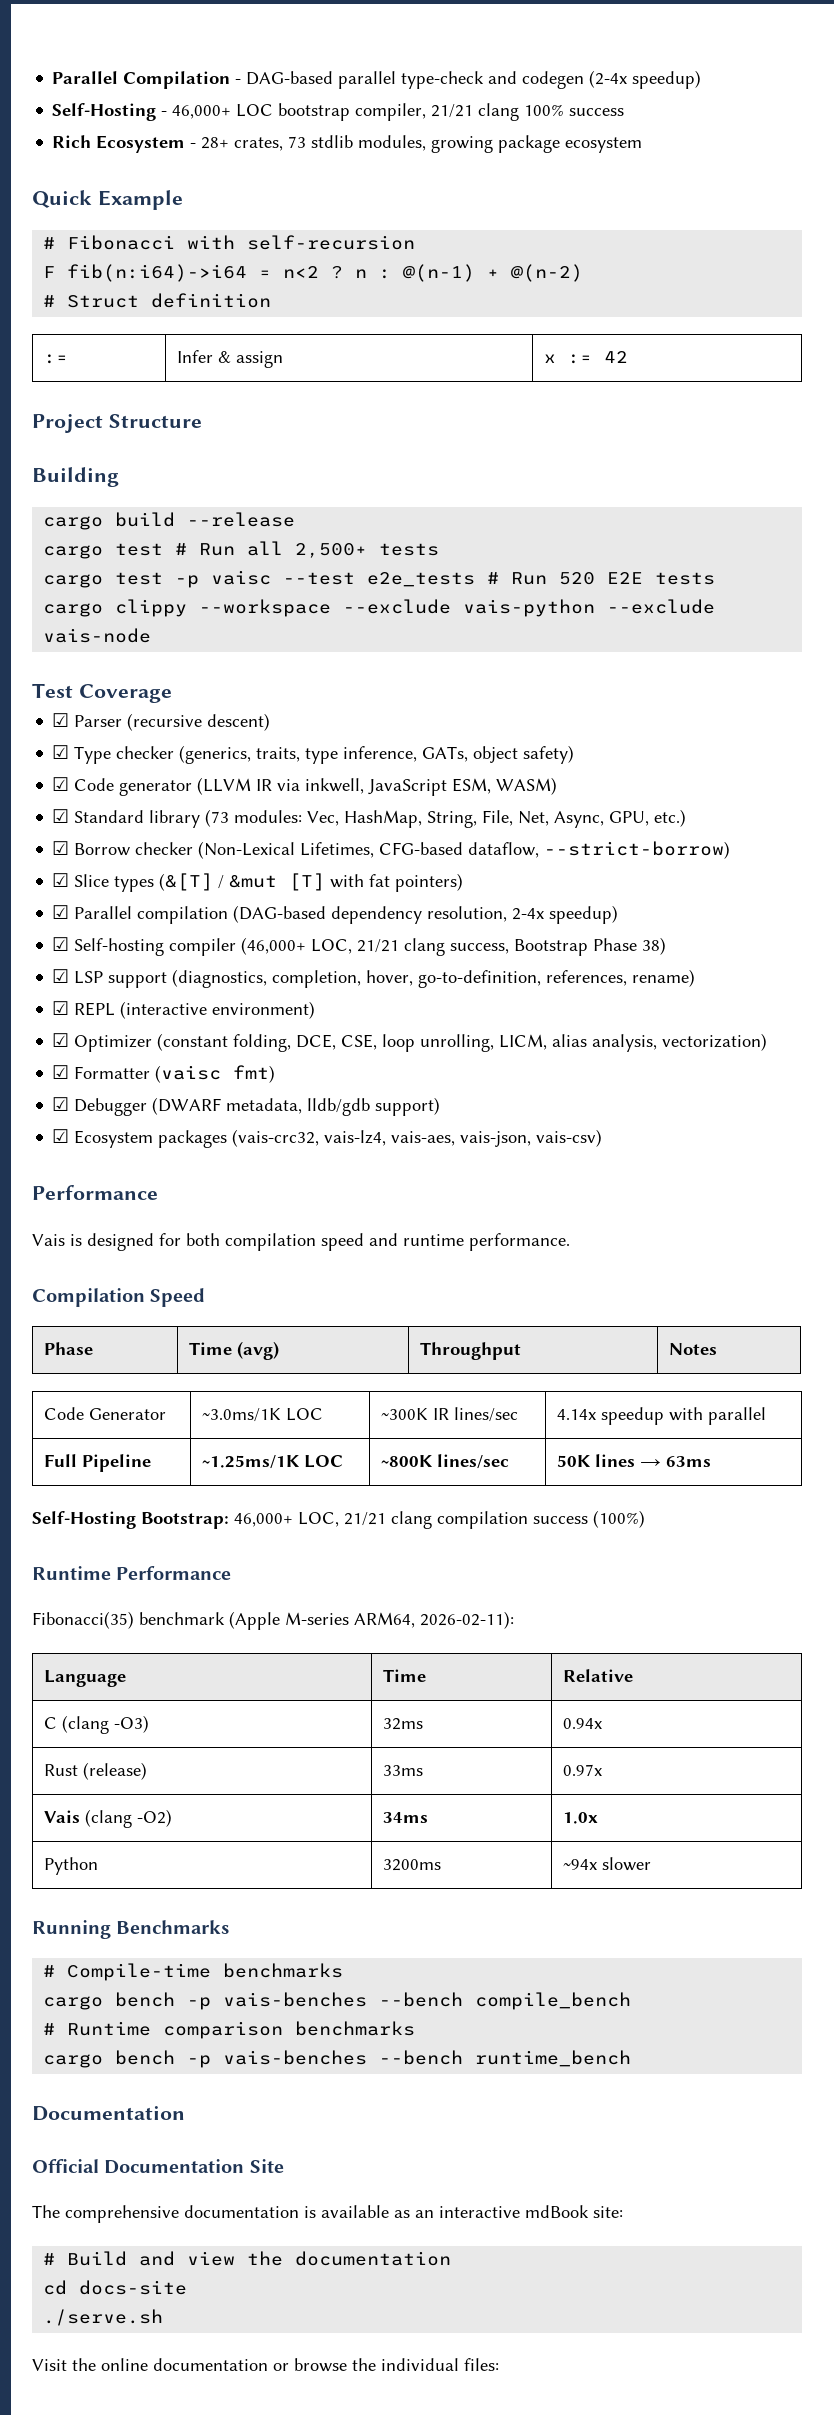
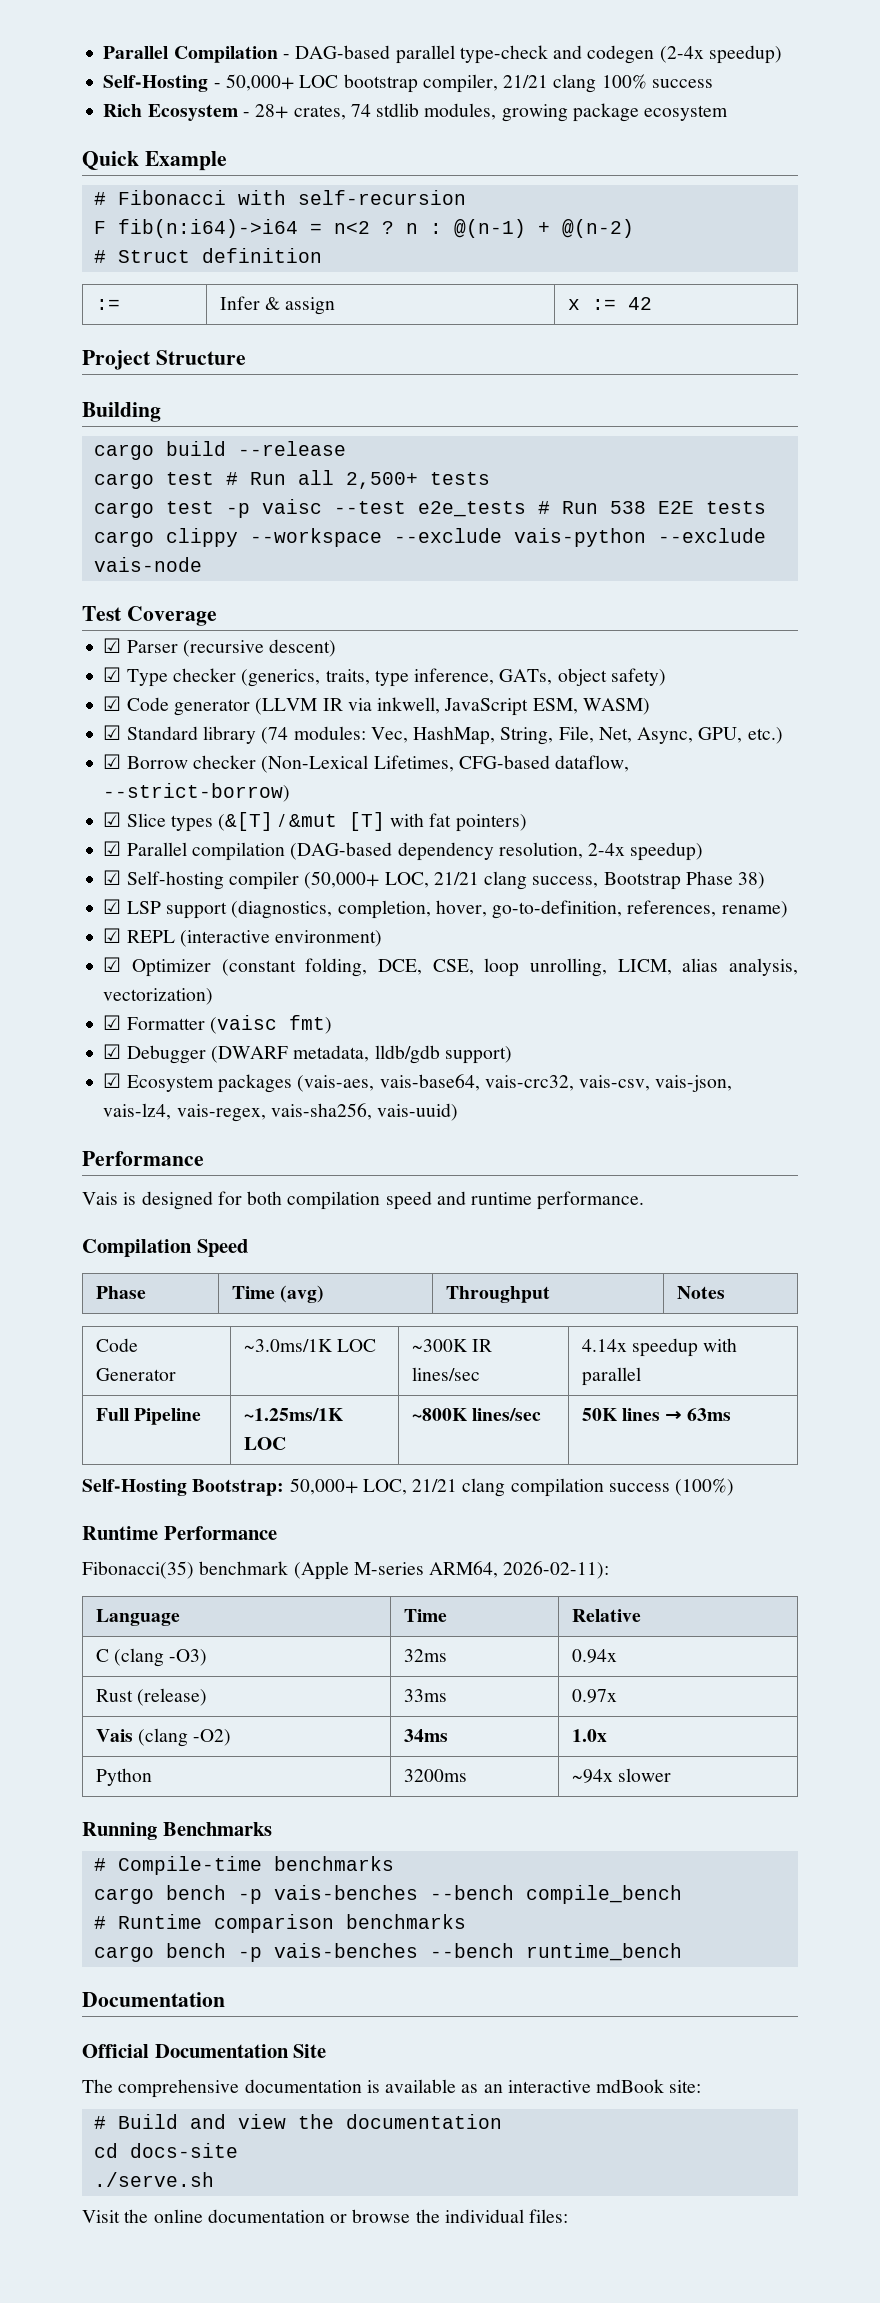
[172,105,232,119] 46,000+ -> [225,74,294,91] 50,000+
[288,136,307,148] 73 -> [350,104,371,117] 74
[559,572,596,585] 520 -> [609,501,646,514] 538
[205,809,230,827] (73 -> [261,727,289,744] (74
[241,937,307,955] (46,000+ -> [304,871,380,889] (50,000+
[232,1129,603,1147] (vais-crc32, vais-lz4, vais-aes, vais-json, vais-csv) -> [297,1074,733,1092] [103,1103,459,1122] (vais-aes, vais-base64, vais-crc32, vais-csv, vais-json, vais-lz4, vais-regex, vais-sha256, vais-uuid)
[234,1513,293,1527] 46,000+ -> [289,1478,358,1495] 50,000+

